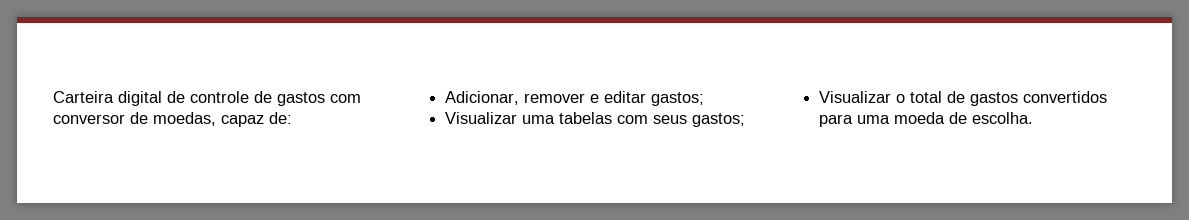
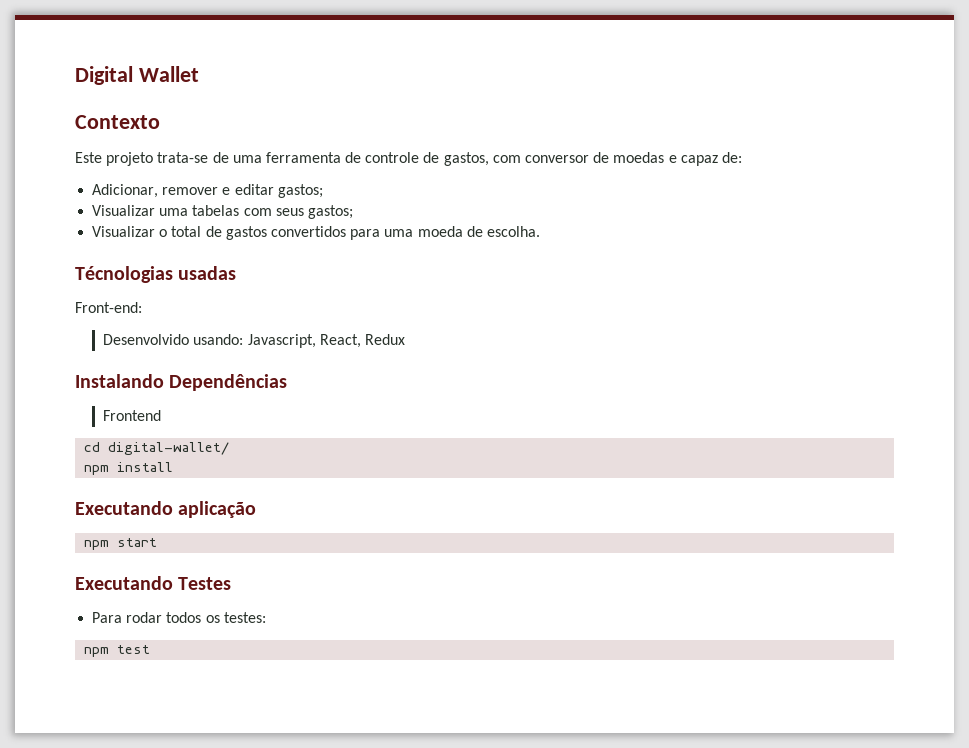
[53,91,162,106] Carteira digital -> [75,66,199,85] [75,115,160,129] [75,152,341,166] Digital Wallet // Contexto // Este projeto trata-se de uma ferramenta
[277,92,325,106] gastos -> [443,152,489,166] gastos,
[153,112,216,126] moedas, -> [613,152,677,163] moedas e
(1034, 118) none -> [75,266,237,283] [75,302,142,313] [103,334,405,348] [75,374,288,391] [103,410,162,421] [84,442,230,455] [84,462,174,475] [75,501,257,518] [84,538,158,550] [75,576,232,590] [92,612,266,623] [84,645,151,657] // Técnologias usadas // Front-end: // Desenvolvido usando: Javascript, React, Redux // Instalando Dependências // Frontend // cd digital-wallet/ // npm install // Executando aplicação // npm start // Executando Testes // Para rodar todos os testes: // npm test

